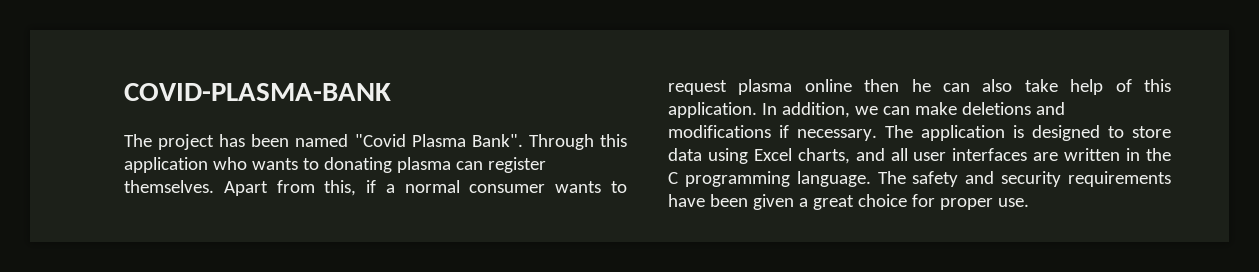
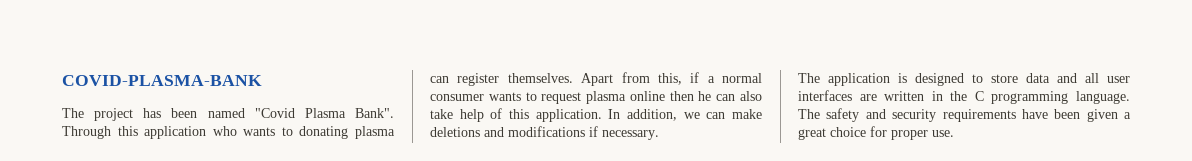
(877, 135) none -> (659, 135) //
[707,148,850,164] using Excel charts, -> (1050, 78) none

